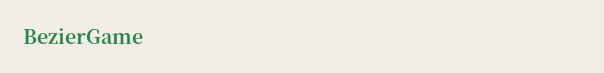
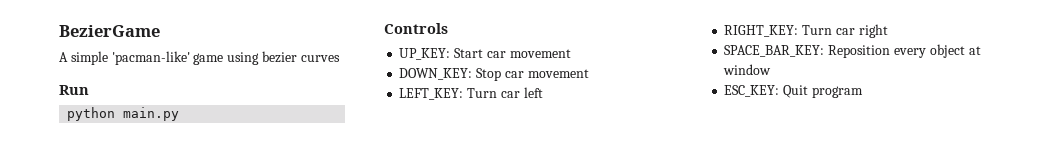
(143, 36) none -> [59,51,340,65] [59,85,89,95] [67,107,180,121] [384,23,448,34] [399,48,571,60] [399,68,589,81] [399,87,543,100] [724,24,888,38] [724,44,981,58] [723,64,772,75] [724,85,863,98] // A simple 'pacman-like' game using bezier curves // Run // python main.py // Controls // UP_KEY: Start car movement // DOWN_KEY: Stop car movement // LEFT_KEY: Turn car left // RIGHT_KEY: Turn car right // SPACE_BAR_KEY: Reposition every object at window // ESC_KEY: Quit program

